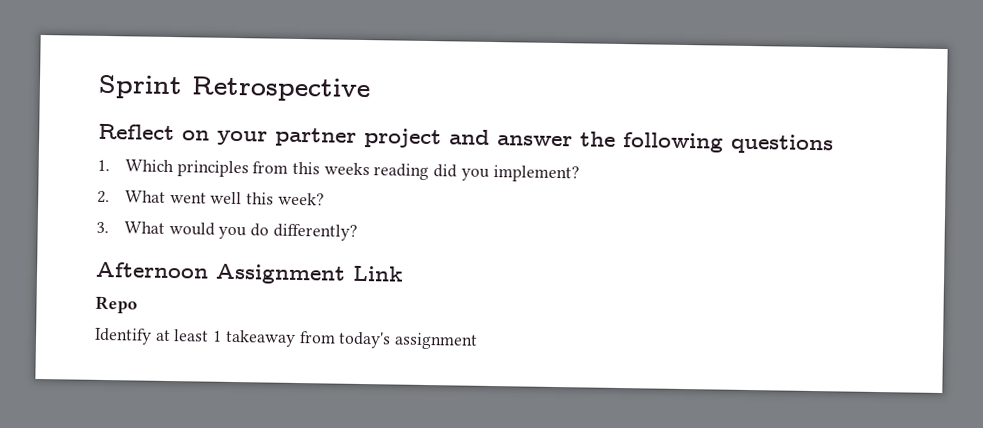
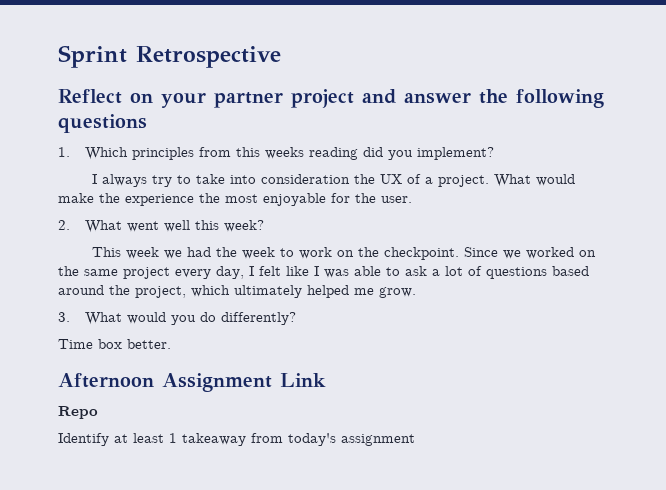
(580, 174) none -> [91,174,575,187] [58,193,412,206] // I always try to take into consideration the UX of a project. What would make the experience the most enjoyable for the user.
(325, 199) none -> [91,247,596,260] [58,266,589,279] [58,285,416,298] // This week we had the week to work on the checkpoint. Since we worked on the same project every day, I felt like I was able to ask a lot of questions based around the project, which ultimately helped me grow.
(358, 232) none -> [58,339,171,349] // Time box better.

